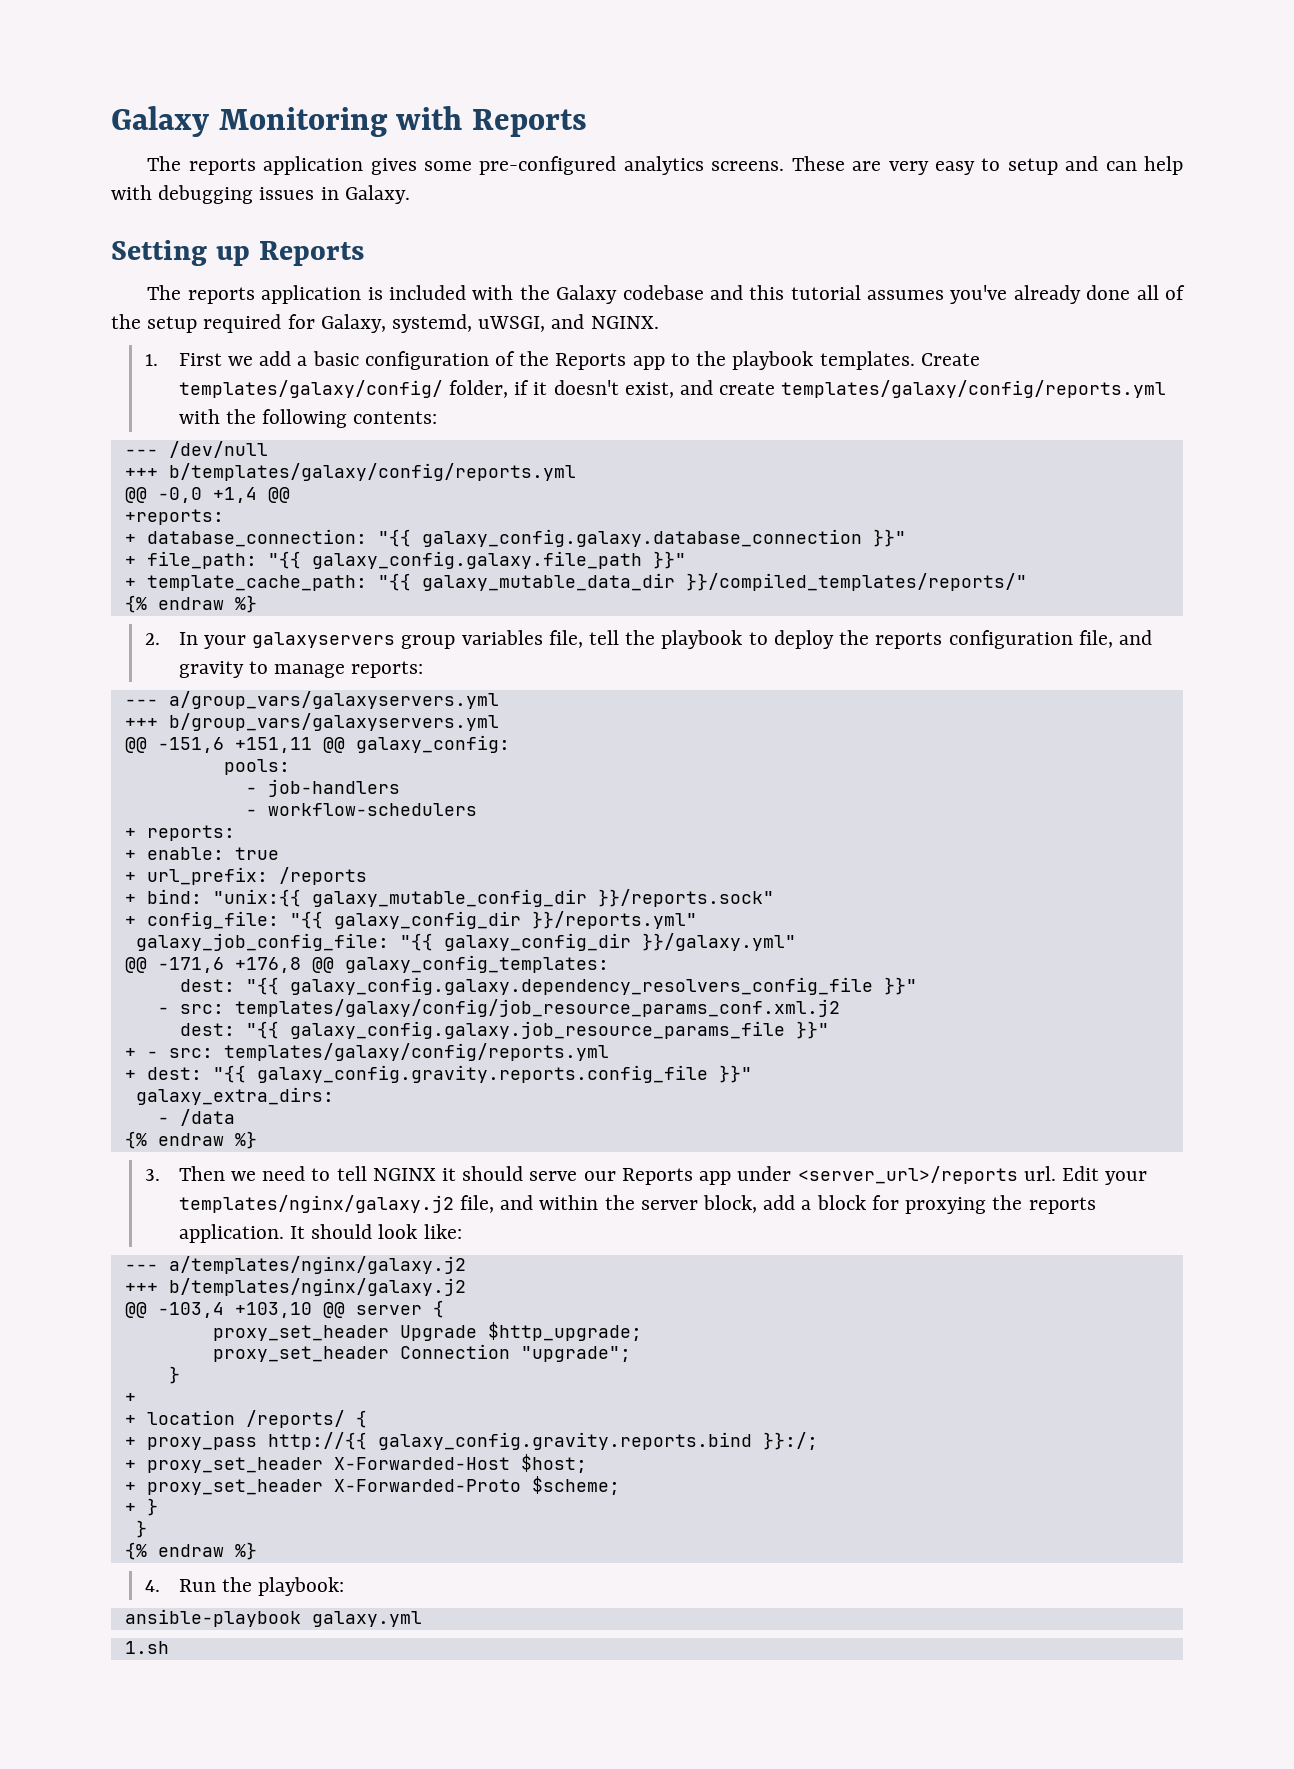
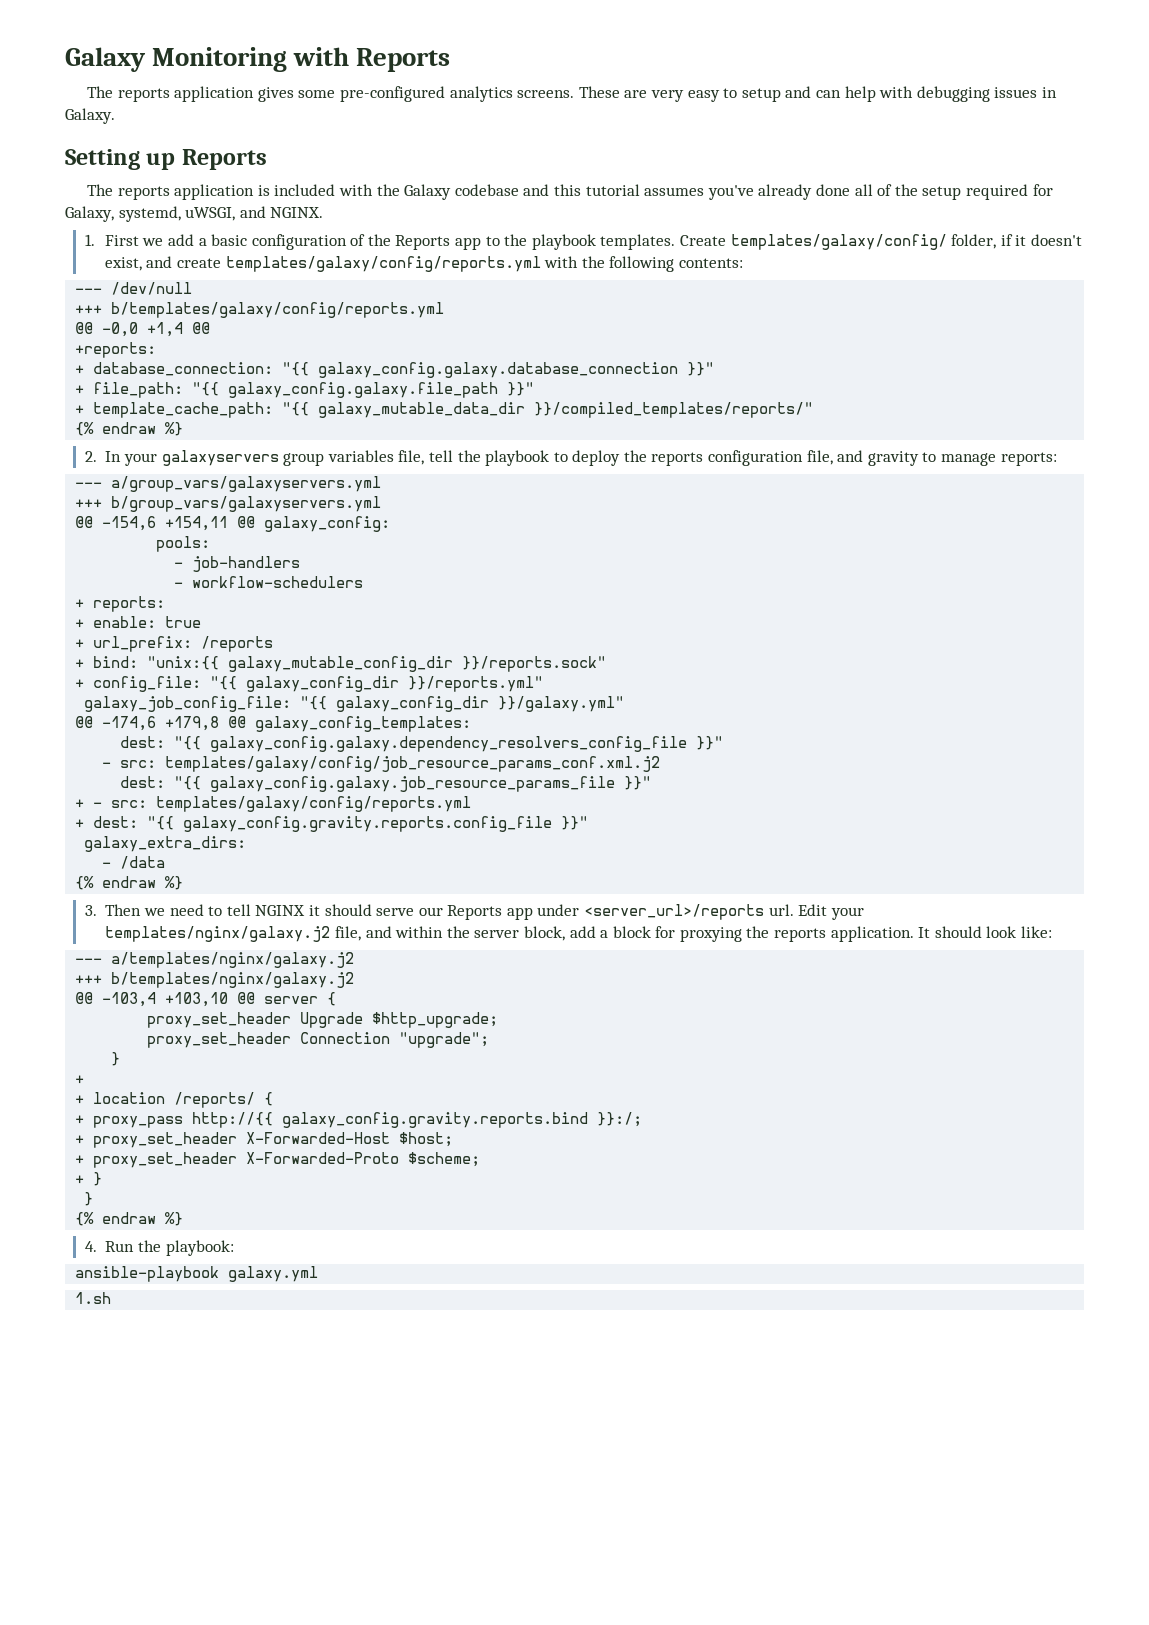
[157,737,312,753] -151,6 +151,11 -> [102,516,229,531] -154,6 +154,11
[157,957,301,973] -171,6 +176,8 -> [102,716,220,731] -174,6 +179,8

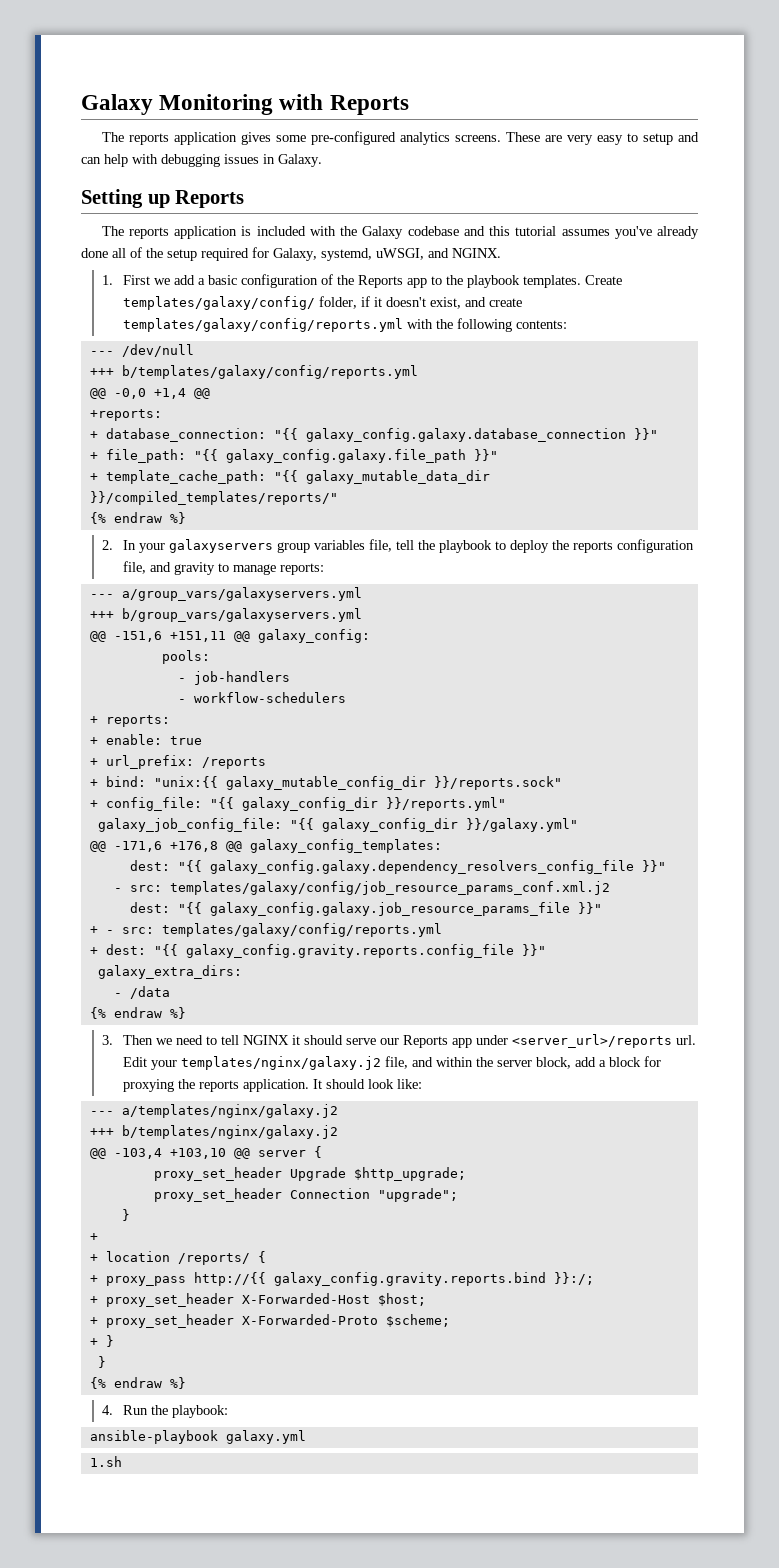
[102,516,229,531] -154,6 +154,11 -> [113,631,226,642] -151,6 +151,11
[102,716,220,731] -174,6 +179,8 -> [113,841,218,852] -171,6 +176,8

